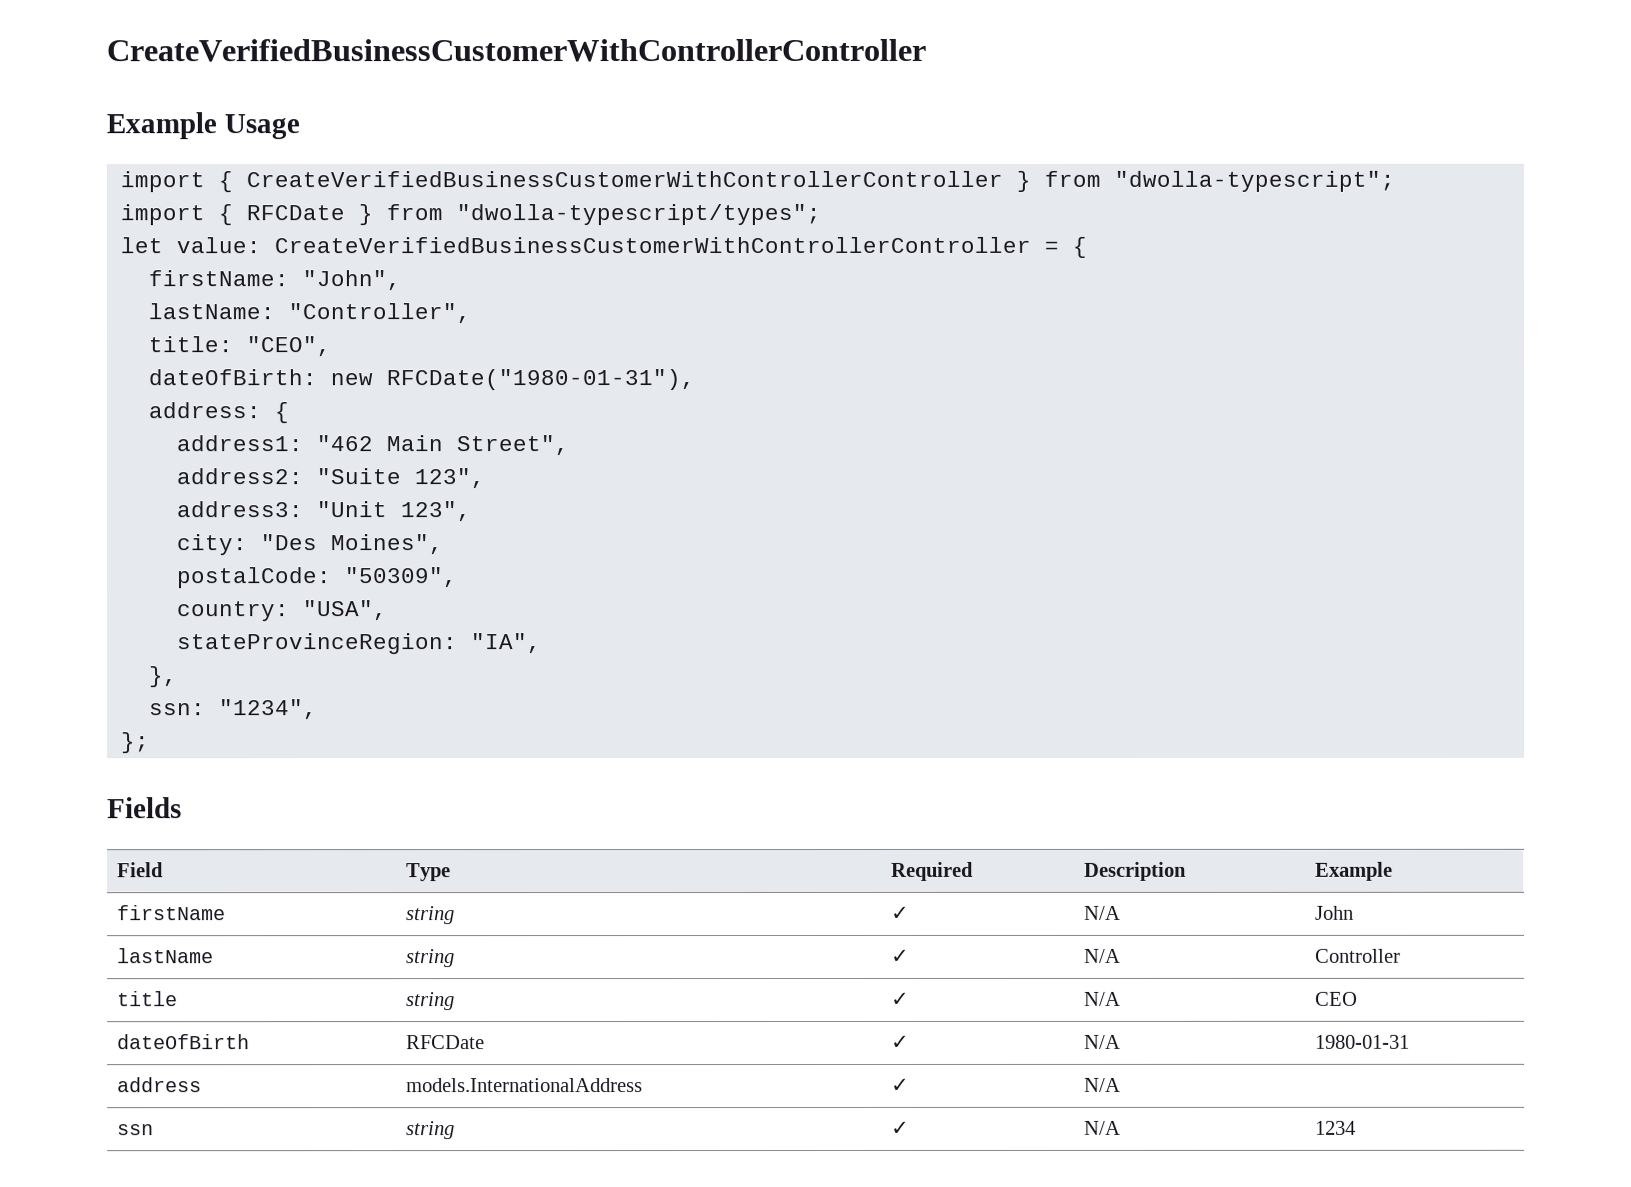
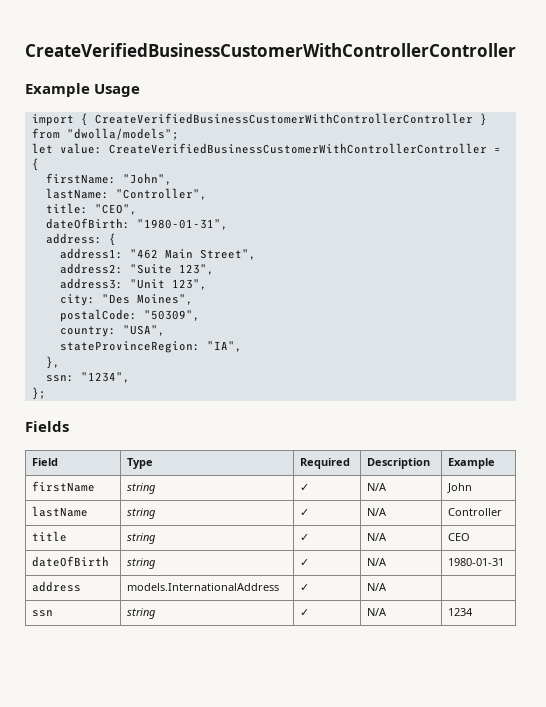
[1113,170,1395,192] [119,203,821,226] "dwolla-typescript"; // import { RFCDate } from "dwolla-typescript/types"; -> [66,128,179,140] "dwolla/models";
[329,369,695,391] new RFCDate("1980-01-31"), -> [136,219,228,230] "1980-01-31",
[406,1035,486,1050] RFCDate -> [126,558,156,569] string

